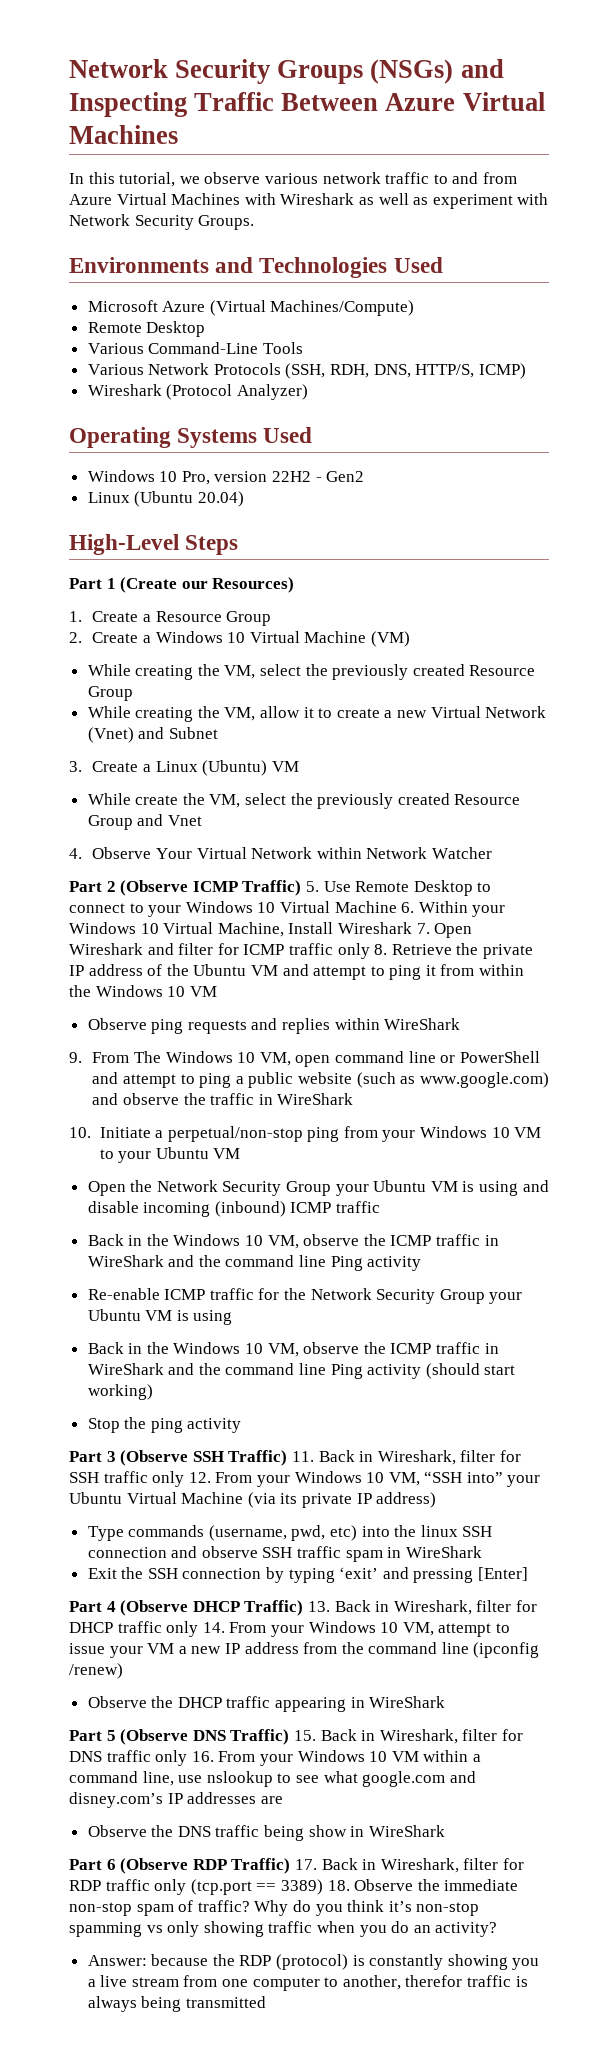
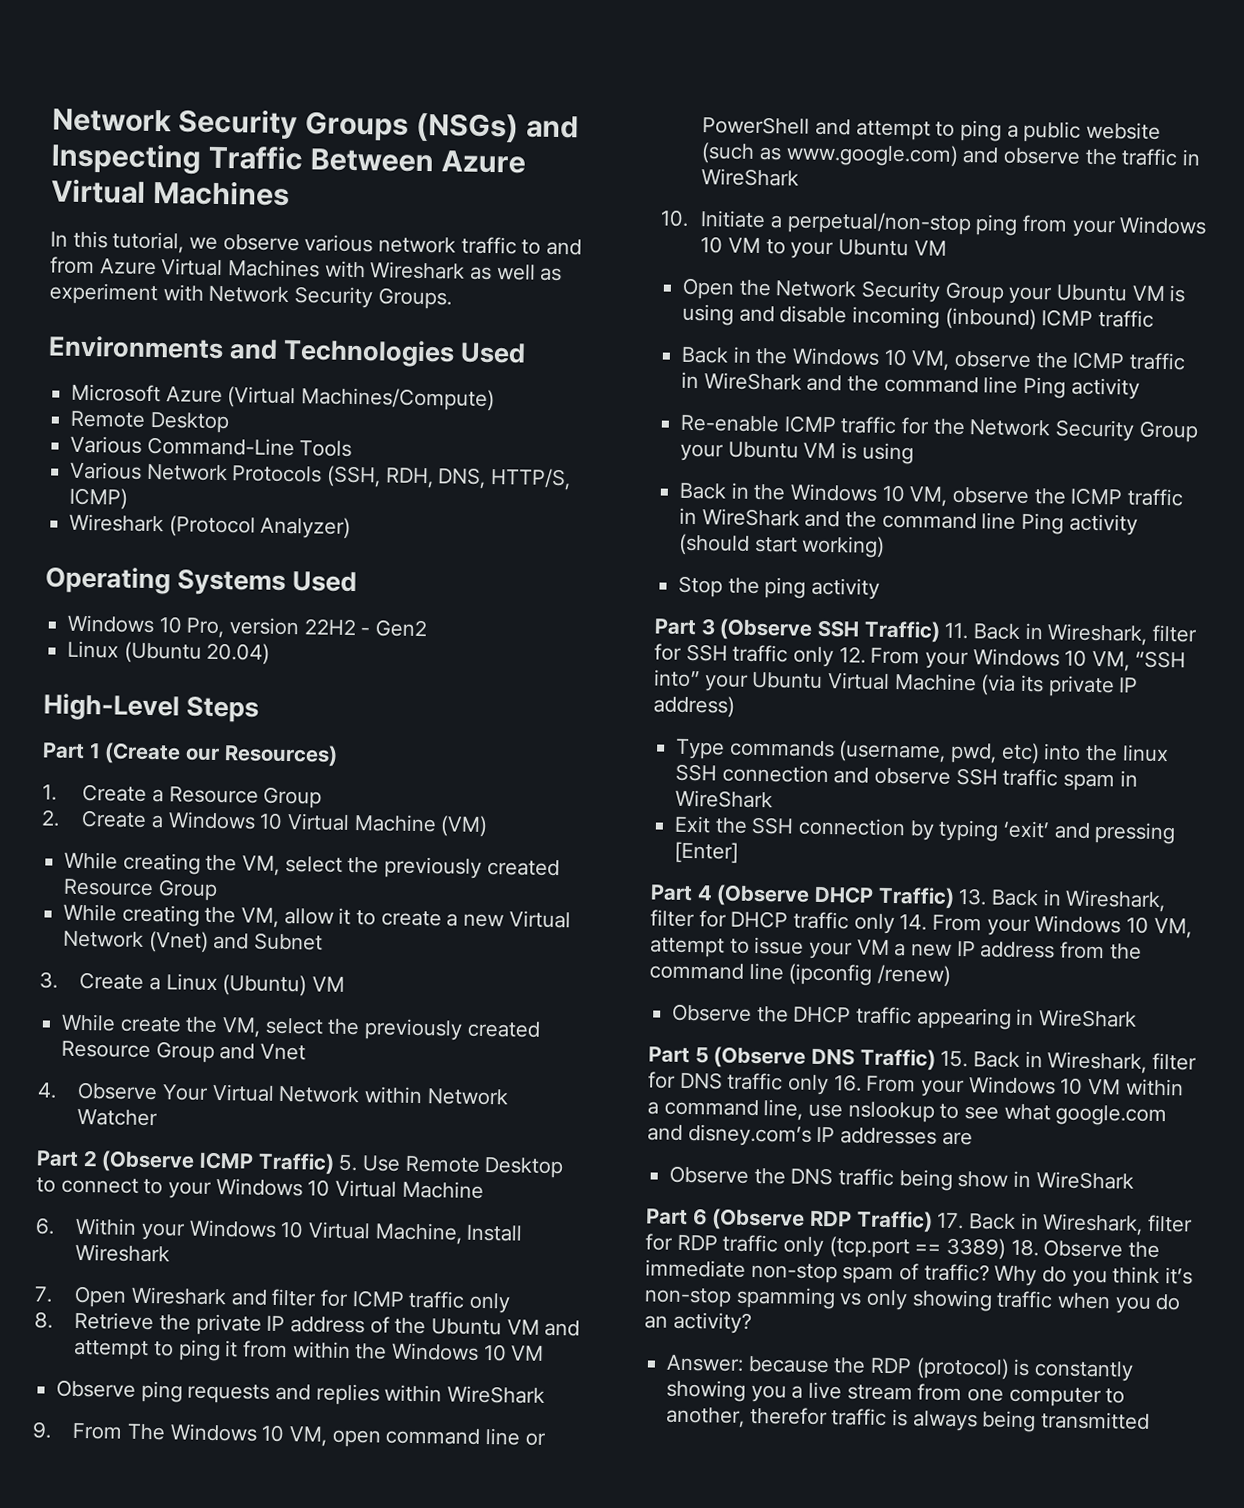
(397, 907) none -> (484, 1189) //
(412, 928) none -> (171, 1253) //
(370, 951) none -> (511, 1303) //

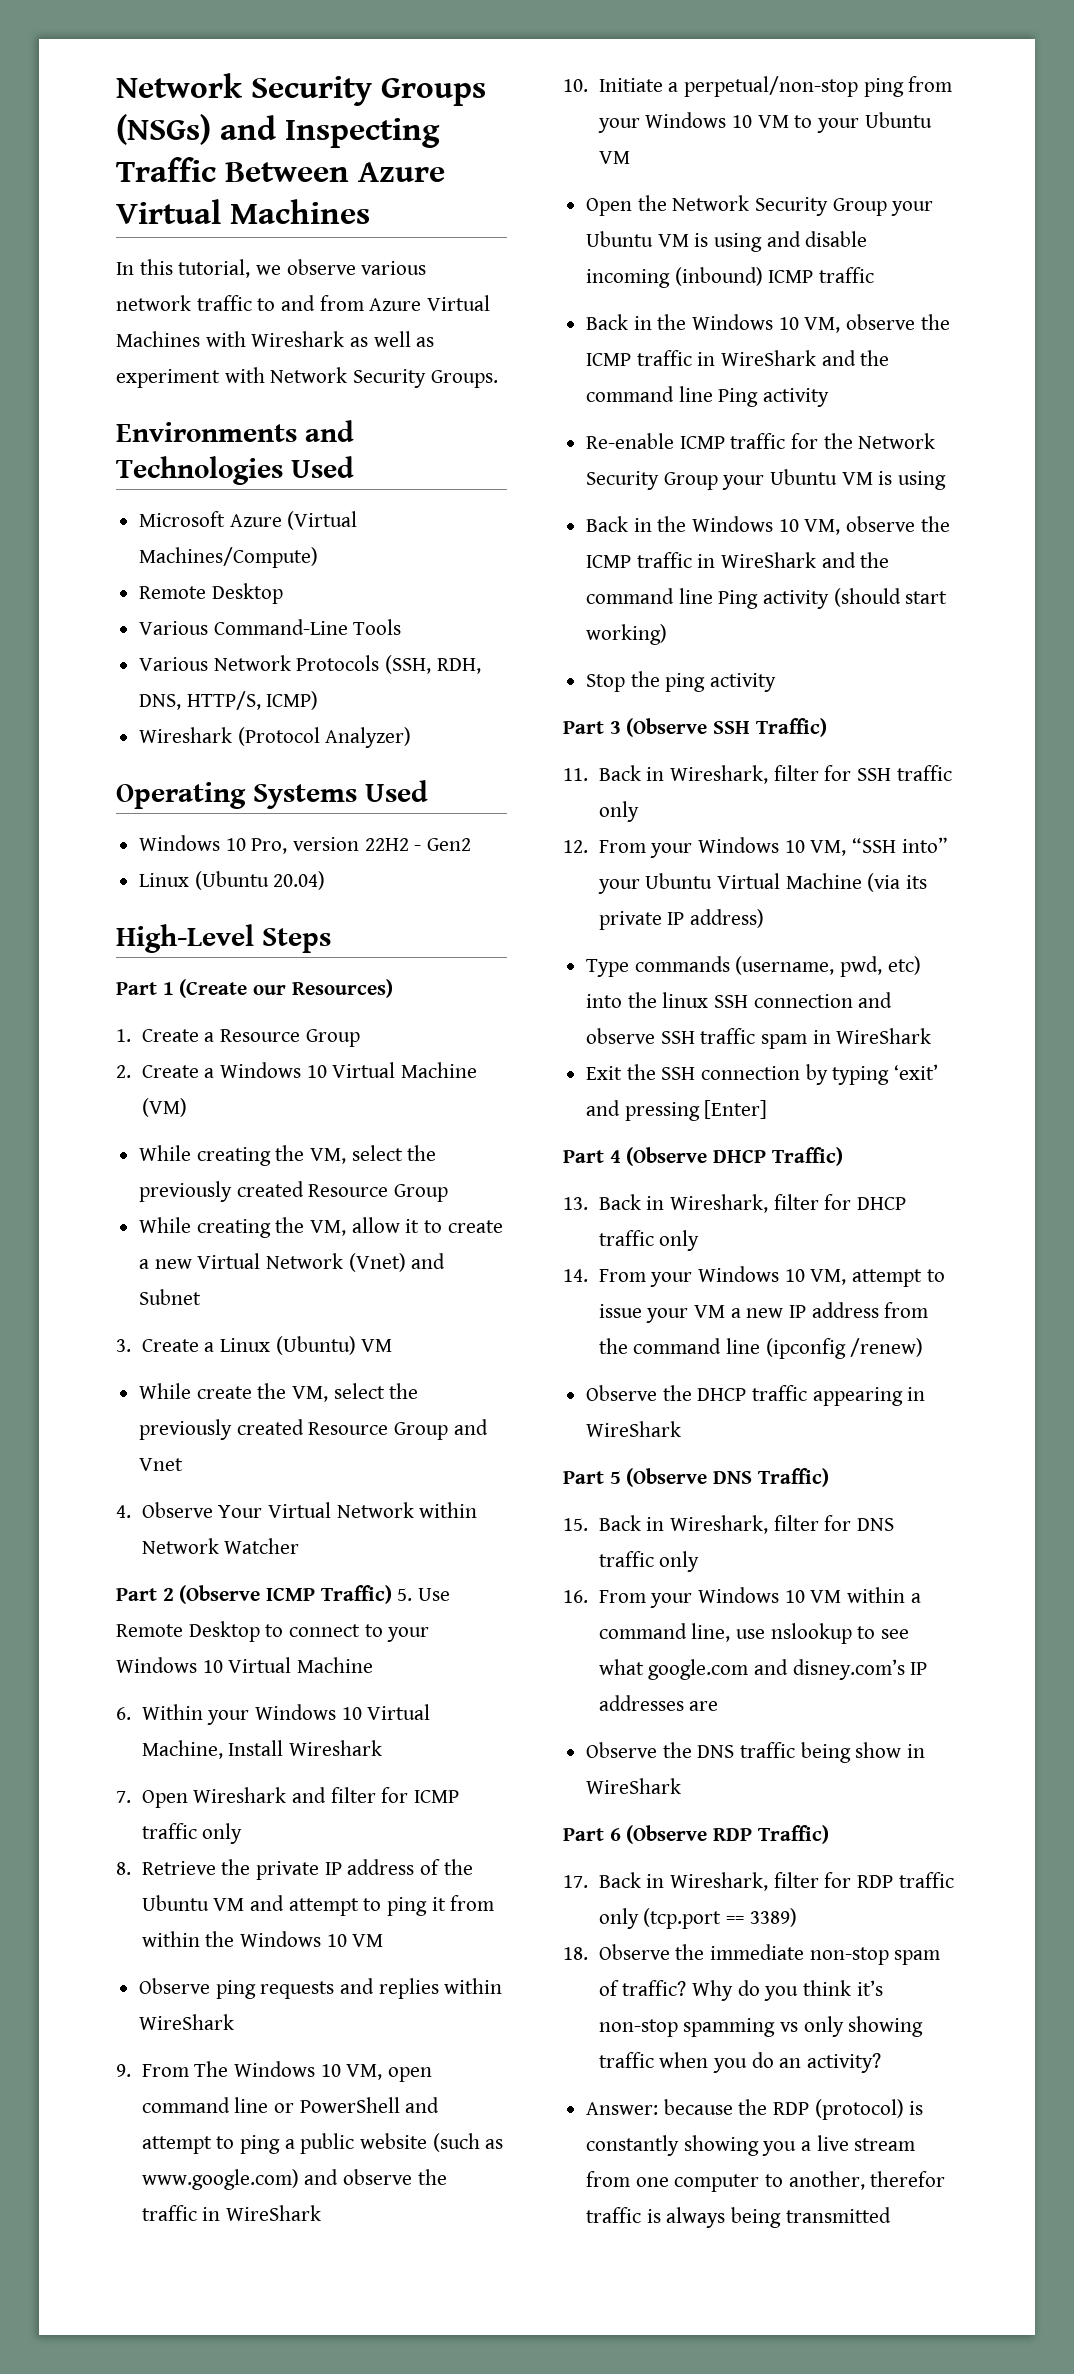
(940, 631) none -> (827, 727) //
(835, 657) none -> (639, 811) //
(955, 897) none -> (843, 1156) //
(895, 924) none -> (700, 1240) //
(936, 1059) none -> (829, 1477) //
(830, 1085) none -> (700, 1561) //
(933, 1221) none -> (829, 1834) //
(1007, 1248) none -> (797, 1917) //

